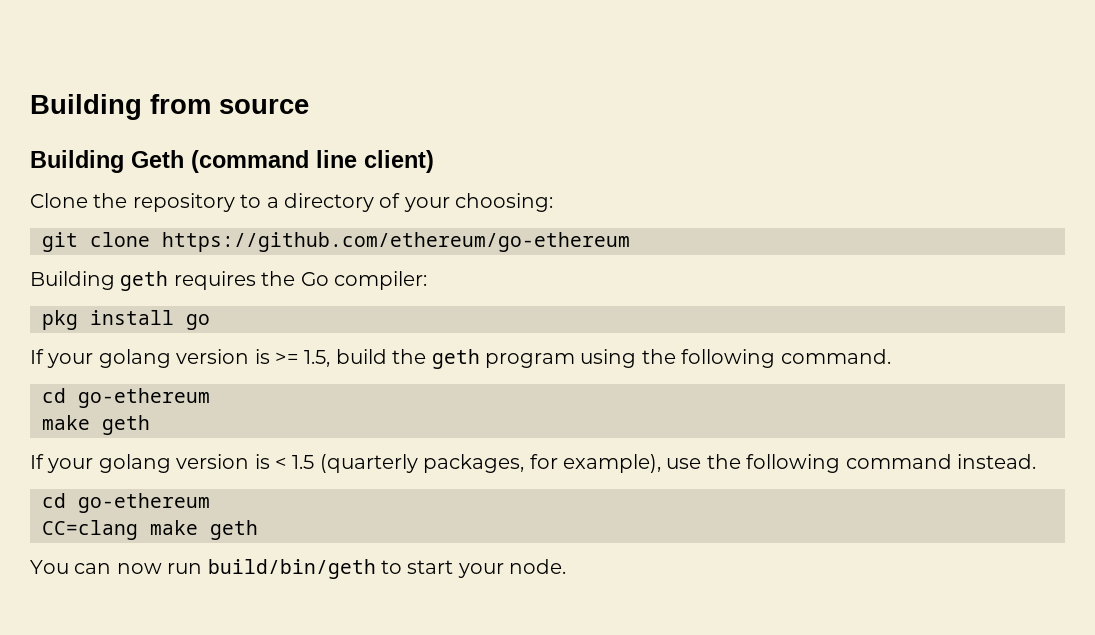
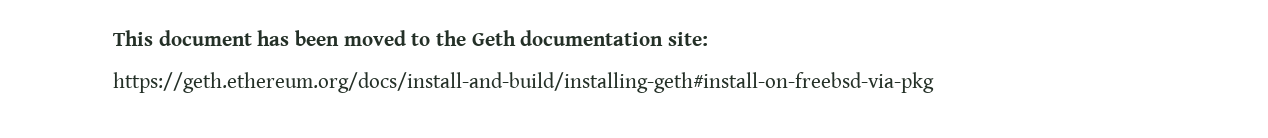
[30,94,309,120] [30,150,434,173] [30,193,554,212] [42,232,630,252] [30,271,427,291] [42,310,210,330] [30,349,891,369] [42,388,210,408] [42,415,150,435] [30,454,1036,473] [42,493,210,513] [42,520,258,540] [30,559,567,579] Building from source // Building Geth (command line client) // Clone the repository to a directory of your choosing: // git clone https://github.com/ethereum/go-ethereum // Building geth requires the Go compiler: // pkg install go // If your golang version is >= 1.5, build the geth program using the following command. // cd go-ethereum // make geth // If your golang version is < 1.5 (quarterly packages, for example), use the following command instead. // cd go-ethereum // CC=clang make geth // You can now run build/bin/geth to start your node. -> [113,30,709,46] [113,72,934,93] This document has been moved to the Geth documentation site: // https://geth.ethereum.org/docs/install-and-build/installing-geth#install-on-freebsd-via-pkg

